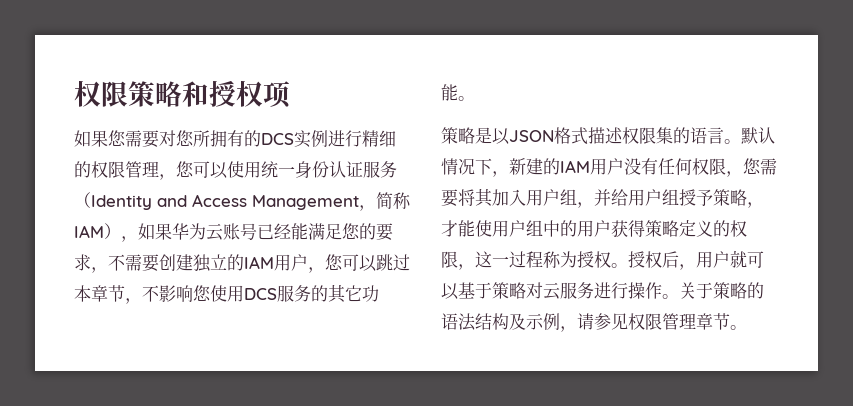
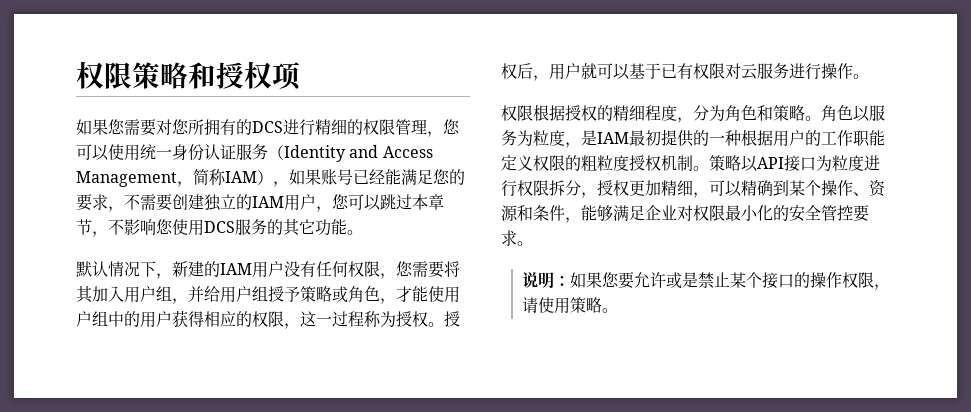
[294,130,328,148] 实例 -> (283, 127) none
[172,223,223,241] 华为云 -> (321, 177) none
[441,127,741,145] 策略是以JSON格式描述权限集的语言。 -> (363, 232) none
(747, 197) none -> [332,286,380,303] 或角色
[645,220,713,237] 策略定义 -> [204,311,236,327] 相应
[492,282,526,299] 策略 -> [661,63,725,79] 已有权限
[679,282,764,299] [441,313,730,332] 关于策略的语法结构及示例，请参见权限管理章节 -> [501,104,885,123] [501,129,885,148] [501,155,880,172] [501,180,886,198] [501,205,869,223] [501,230,533,246] [521,272,890,290] [521,297,602,314] // 权限根据授权的精细程度，分为角色和策略。角色以服务为粒度，是IAM最初提供的一种根据用户的工作职能定义权限的粗粒度授权机制。策略以API接口为粒度进行权限拆分，授权更加精细，可以精确到某个操作、资源和条件，能够满足企业对权限最小化的安全管控要求。 // 说明：如果您要允许或是禁止某个接口的操作权限，请使用策略

